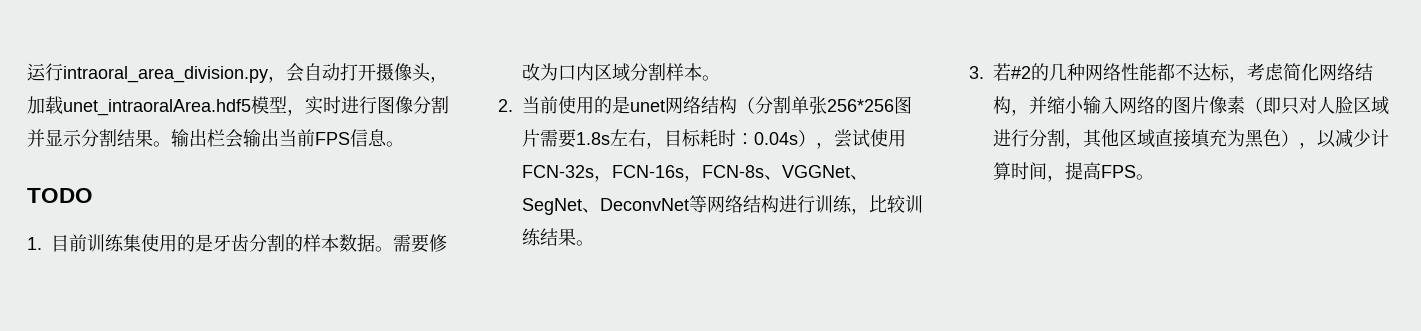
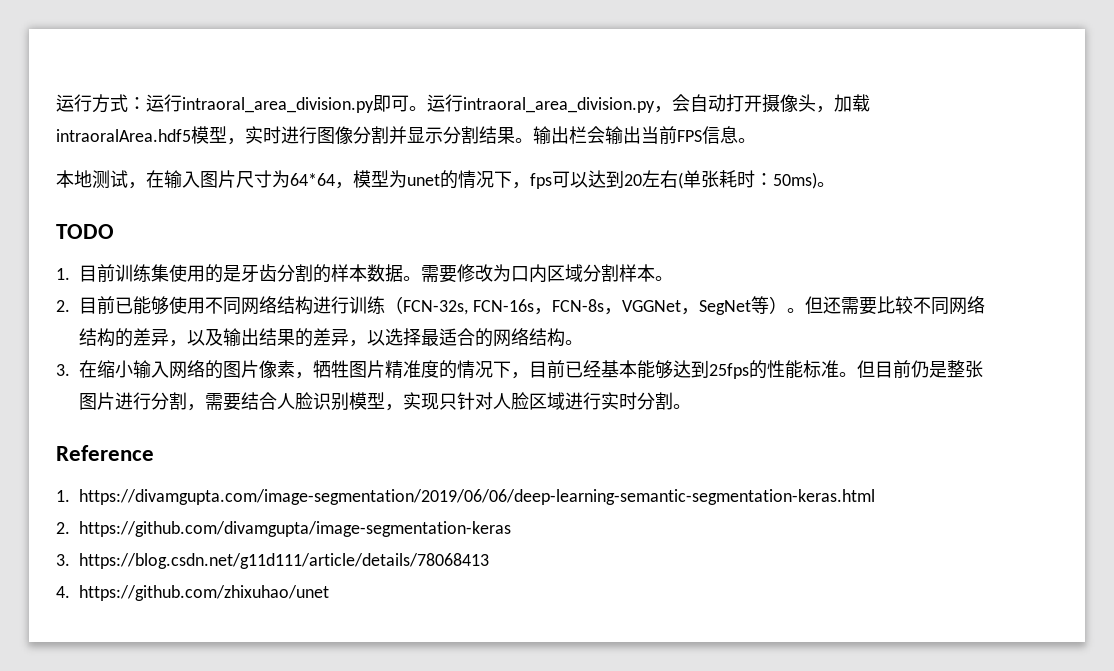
[27,63,63,81] 运行 -> [56,94,463,113] 运行方式：运行intraoral_area_division.py即可。运行
[63,99,251,116] unet_intraoralArea.hdf5 -> [56,129,191,142] intraoralArea.hdf5
(404, 144) none -> [56,170,835,189] // 本地测试，在输入图片尺寸为64*64，模型为unet的情况下，fps可以达到20左右(单张耗时：50ms)。
[522,96,912,114] [522,129,906,149] [522,165,868,182] [522,195,923,215] [522,228,594,246] [969,63,1373,83] [993,96,1047,116] 当前使用的是unet网络结构（分割单张256*256图片需要1.8s左右，目标耗时：0.04s），尝试使用FCN-32s，FCN-16s，FCN-8s、VGGNet、SegNet、DeconvNet等网络结构进行训练，比较训练结果。 // 3.若#2的几种网络性能都不达标，考虑简化网络结构，并 -> [79,296,985,315] [79,328,583,347] [56,360,97,378] 目前已能够使用不同网络结构进行训练（FCN-32s, FCN-16s，FCN-8s，VGGNet，SegNet等）。但还需要比较不同网络结构的差异，以及输出结果的差异，以选择最适合的网络结构。 // 3.在
[1245,96,1389,115] [993,129,1389,149] [993,162,1154,182] （即只对人脸区域进行分割，其他区域直接填充为黑色），以减少计算时间，提高FPS。 -> [295,360,983,379] [79,392,691,411] [56,445,154,461] [56,489,875,505] [56,521,511,537] [56,553,489,569] [56,585,329,601] ，牺牲图片精准度的情况下，目前已经基本能够达到25fps的性能标准。但目前仍是整张图片进行分割，需要结合人脸识别模型，实现只针对人脸区域进行实时分割。 // Reference // 1. https://divamgupta.com/image-segmentation/2019/06/06/deep-learning-semantic-segmentation-keras.html // 2. https://github.com/divamgupta/image-segmentation-keras // 3. https://blog.csdn.net/g11d111/article/details/78068413 // 4. https://github.com/zhixuhao/unet

